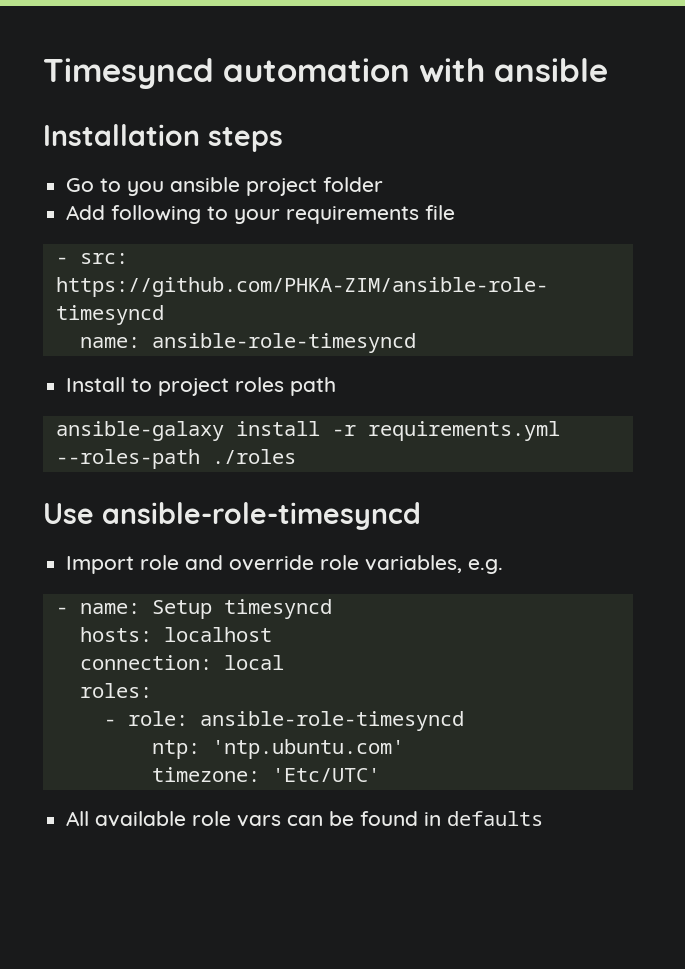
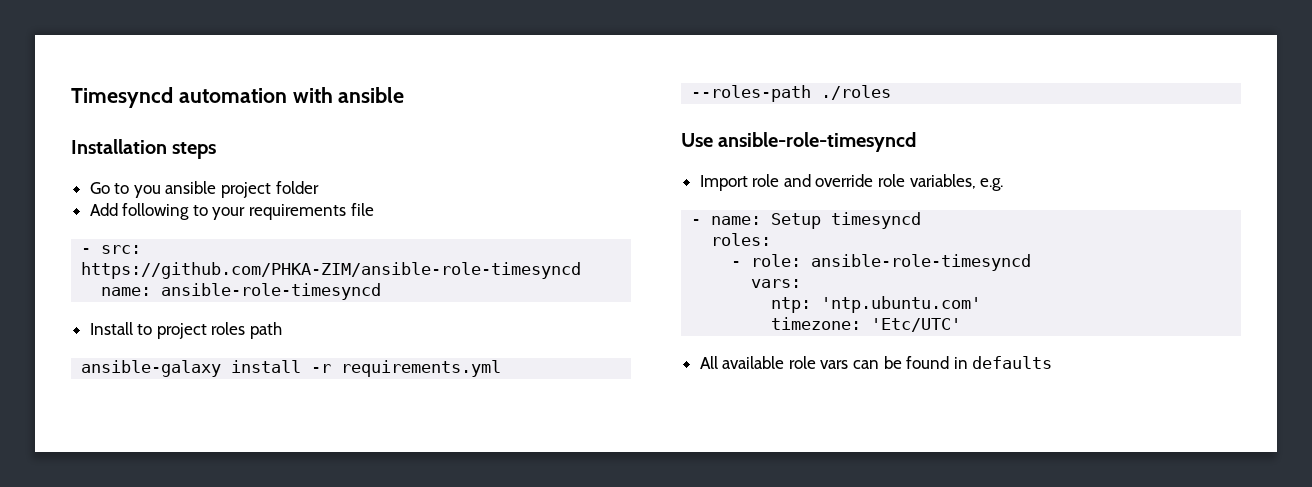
[79,627,272,642] [79,655,284,670] // hosts: localhost // connection: local -> (922, 220) none
(464, 721) none -> [751,279,802,288] // vars:

